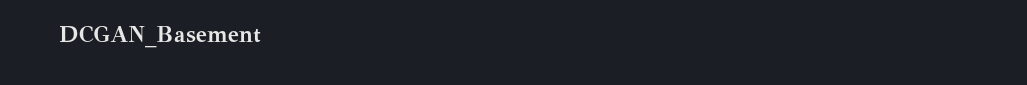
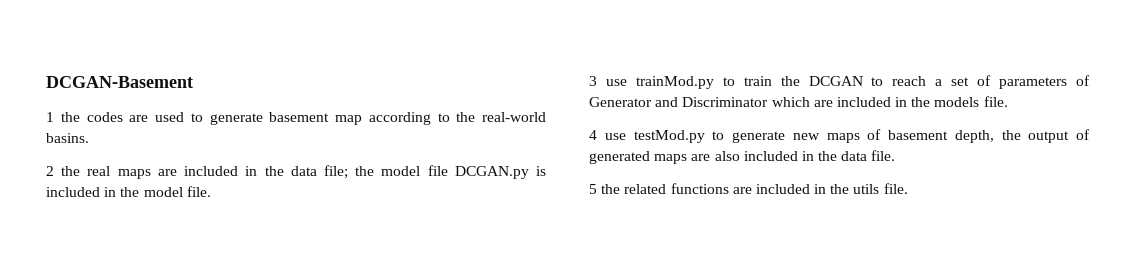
[59,25,261,48] DCGAN_Basement -> [46,76,193,88] [46,112,546,125] [46,133,89,143] [46,165,546,179] [46,186,211,197] [589,75,1090,89] [589,96,1008,107] [589,129,1090,143] [589,150,896,164] [589,183,908,194] DCGAN-Basement // 1 the codes are used to generate basement map according to the real-world basins. // 2 the real maps are included in the data file; the model file DCGAN.py is included in the model file. // 3 use trainMod.py to train the DCGAN to reach a set of parameters of Generator and Discriminator which are included in the models file. // 4 use testMod.py to generate new maps of basement depth, the output of generated maps are also included in the data file. // 5 the related functions are included in the utils file.

